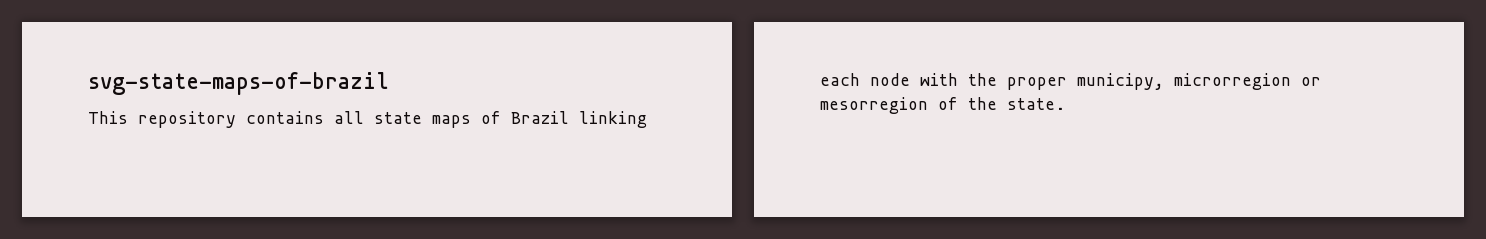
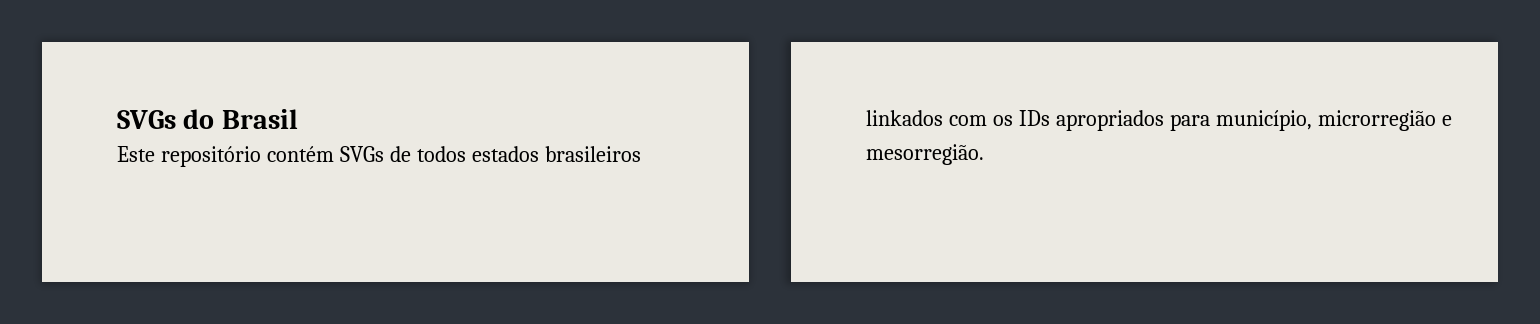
[88,72,389,95] [88,111,647,128] [820,73,1321,90] [820,97,1065,114] svg-state-maps-of-brazil // This repository contains all state maps of Brazil linking each node with the proper municipy, microrregion or mesorregion of the state. -> [117,109,298,129] [117,146,641,167] [866,110,1452,131] [866,144,984,165] SVGs do Brasil // Este repositório contém SVGs de todos estados brasileiros linkados com os IDs apropriados para município, microrregião e mesorregião.

